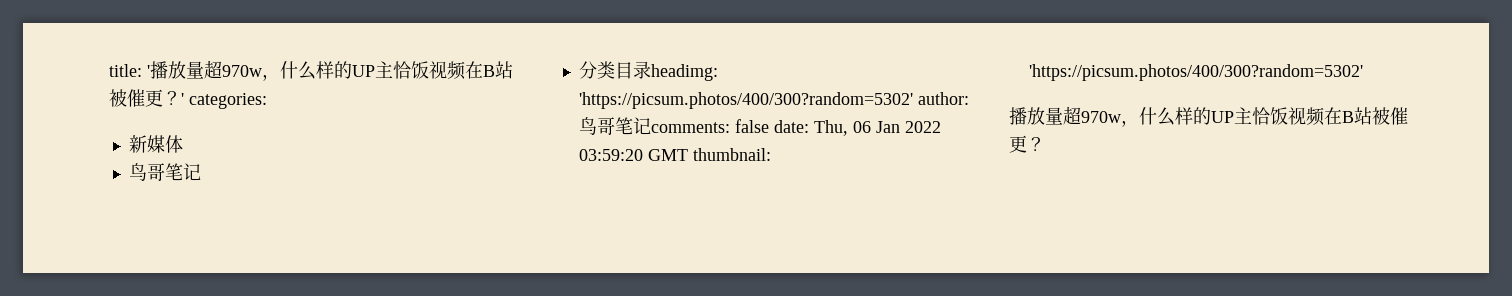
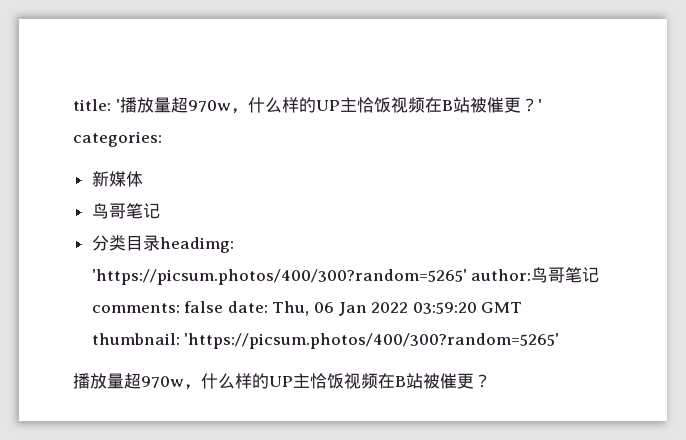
[578,92,913,109] 'https://picsum.photos/400/300?random=5302' -> [91,269,467,285] 'https://picsum.photos/400/300?random=5265'
[1028,64,1363,81] 'https://picsum.photos/400/300?random=5302' -> [184,333,560,349] 'https://picsum.photos/400/300?random=5265'

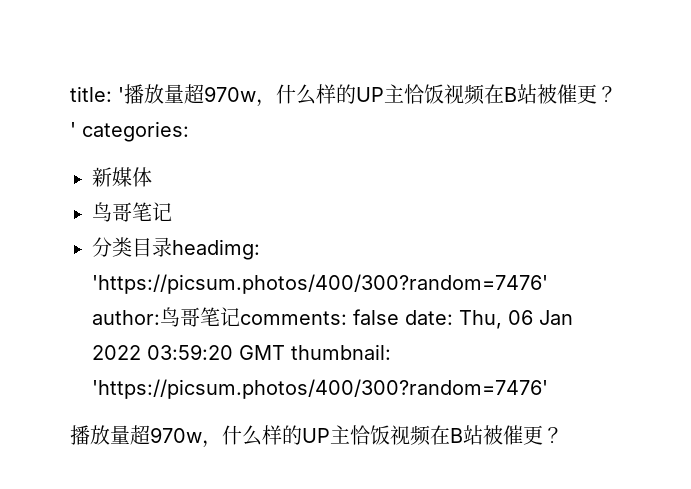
[91,269,467,285] 'https://picsum.photos/400/300?random=5265' -> [92,274,548,294] 'https://picsum.photos/400/300?random=7476'
[184,333,560,349] 'https://picsum.photos/400/300?random=5265' -> [92,379,548,399] 'https://picsum.photos/400/300?random=7476'

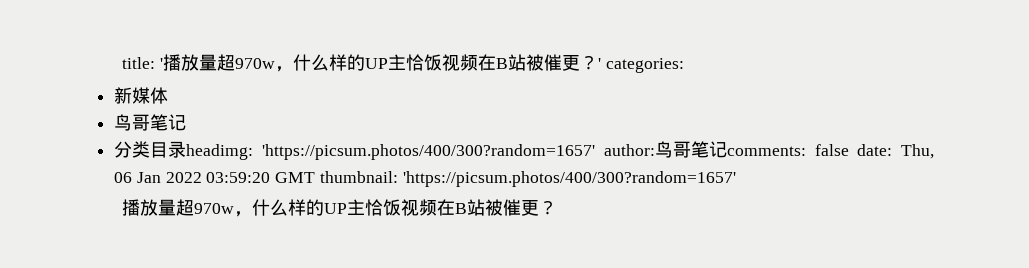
[92,274,548,294] 'https://picsum.photos/400/300?random=7476' -> [262,144,595,160] 'https://picsum.photos/400/300?random=1657'
[92,379,548,399] 'https://picsum.photos/400/300?random=7476' -> [402,171,736,187] 'https://picsum.photos/400/300?random=1657'

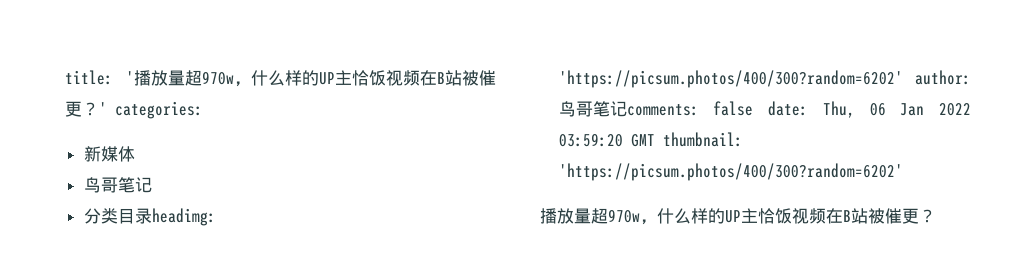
[262,144,595,160] 'https://picsum.photos/400/300?random=1657' -> [558,70,903,88] 'https://picsum.photos/400/300?random=6202'
[402,171,736,187] 'https://picsum.photos/400/300?random=1657' -> [558,163,903,181] 'https://picsum.photos/400/300?random=6202'

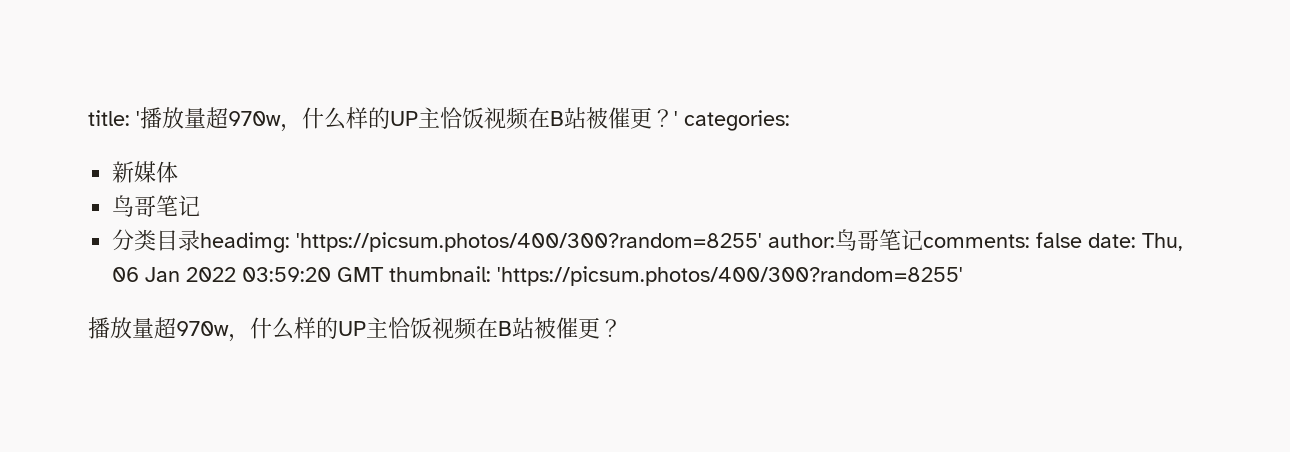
[558,70,903,88] 'https://picsum.photos/400/300?random=6202' -> [296,232,763,252] 'https://picsum.photos/400/300?random=8255'
[558,163,903,181] 'https://picsum.photos/400/300?random=6202' -> [497,266,964,286] 'https://picsum.photos/400/300?random=8255'

